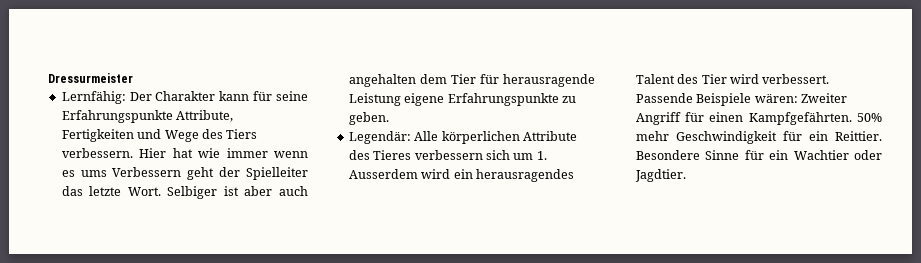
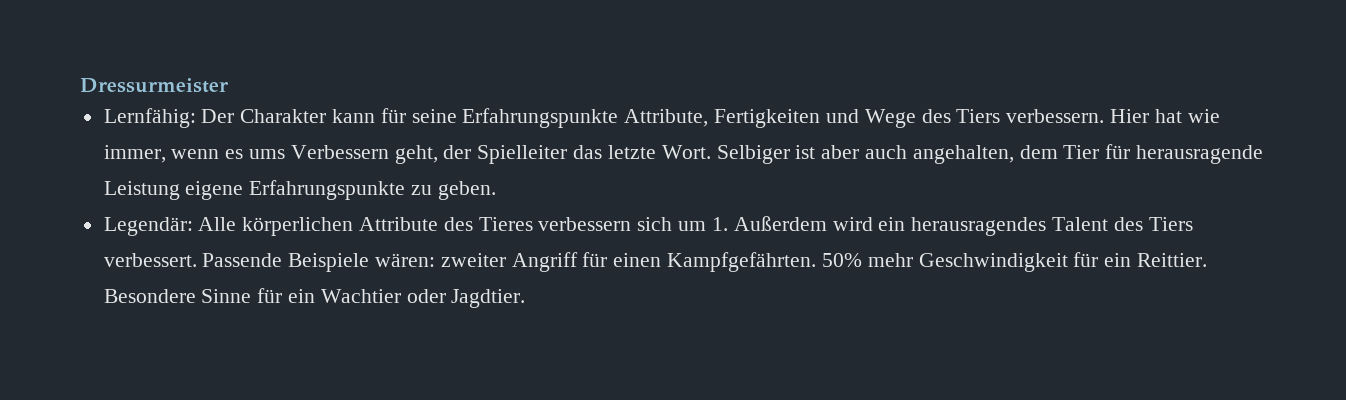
[226,148,268,158] immer -> [103,145,166,163] immer,
[187,167,215,180] geht -> [394,145,438,164] geht,
[348,74,416,87] angehalten -> [912,145,1014,164] angehalten,
[348,169,418,179] Ausserdem -> [733,216,827,231] Außerdem
[701,74,759,84] Tier wird -> [1148,217,1193,231] Tiers
[800,93,847,103] Zweiter -> [440,253,506,267] zweiter

